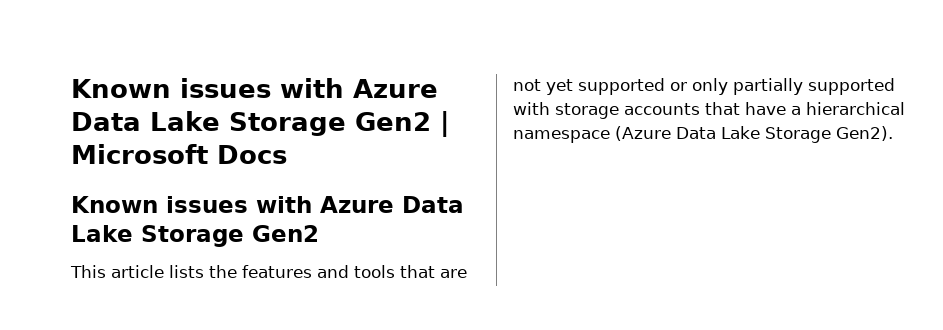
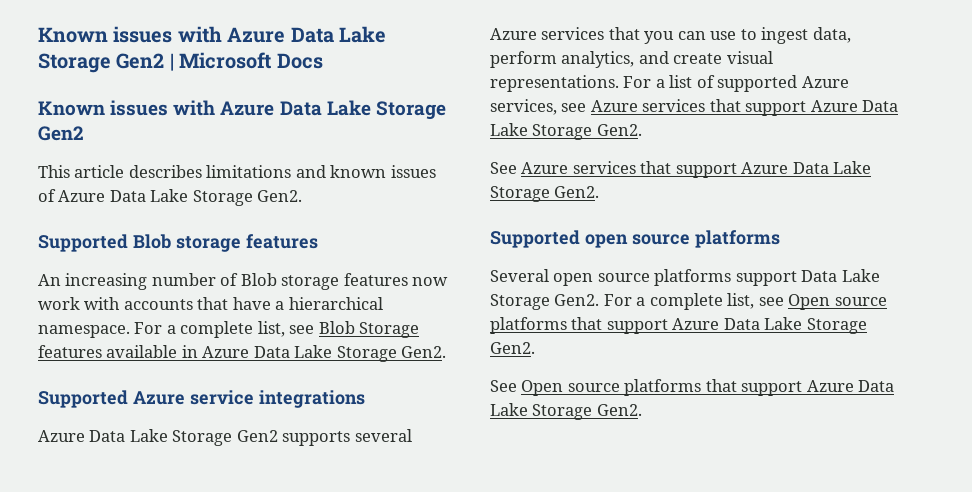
[169,265,467,278] [513,78,895,95] [513,102,619,119] lists the features and tools that are not yet supported or only partially supported with storage -> [128,165,436,178] [38,189,303,206] [38,234,318,252] [38,273,449,290] [38,297,121,310] describes limitations and known issues of Azure Data Lake Storage Gen2. // Supported Blob storage features // An increasing number of Blob storage features now work with
[513,126,893,143] namespace (Azure Data Lake Storage Gen2). -> [38,321,420,338] [38,345,447,362] [38,390,365,408] [38,429,412,446] [490,27,851,44] [490,51,773,68] [490,75,849,92] [490,99,899,116] [490,123,642,140] [490,161,872,178] [490,186,600,202] [490,230,780,248] [490,269,880,286] [490,293,887,310] [490,317,867,334] [490,342,535,354] [490,379,895,396] [490,403,642,420] namespace. For a complete list, see Blob Storage features available in Azure Data Lake Storage Gen2. // Supported Azure service integrations // Azure Data Lake Storage Gen2 supports several Azure services that you can use to ingest data, perform analytics, and create visual representations. For a list of supported Azure services, see Azure services that support Azure Data Lake Storage Gen2. // See Azure services that support Azure Data Lake Storage Gen2. // Supported open source platforms // Several open source platforms support Data Lake Storage Gen2. For a complete list, see Open source platforms that support Azure Data Lake Storage Gen2. // See Open source platforms that support Azure Data Lake Storage Gen2.

